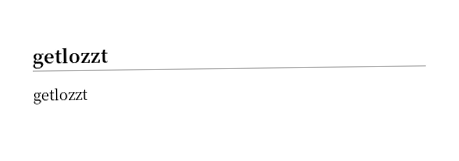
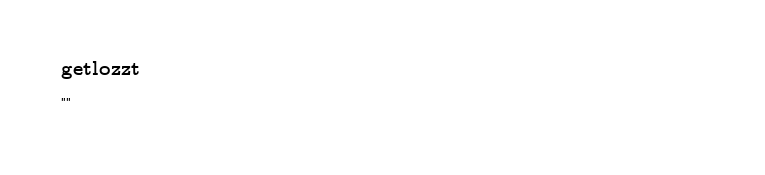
[33,87,89,105] getlozzt -> [61,98,71,108] ""

